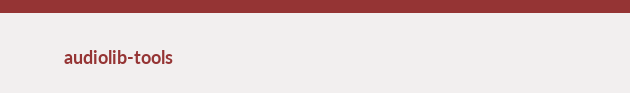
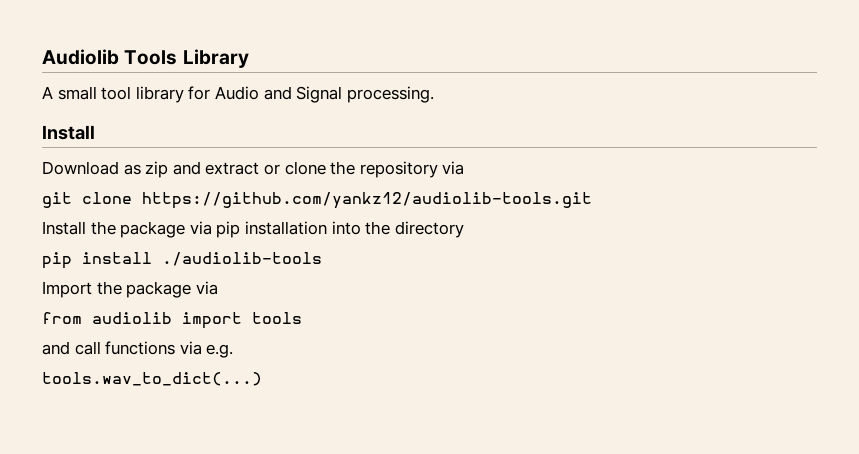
[64,50,173,64] audiolib-tools -> [42,49,249,68] [42,86,434,103] [42,125,95,140] [42,161,465,178] [42,192,592,209] [42,221,464,238] [42,252,322,269] [42,281,218,298] [42,312,302,329] [42,341,234,358] [42,372,262,386] Audiolib Tools Library // A small tool library for Audio and Signal processing. // Install // Download as zip and extract or clone the repository via // git clone https://github.com/yankz12/audiolib-tools.git // Install the package via pip installation into the directory // pip install ./audiolib-tools // Import the package via // from audiolib import tools // and call functions via e.g. // tools.wav_to_dict(...)

